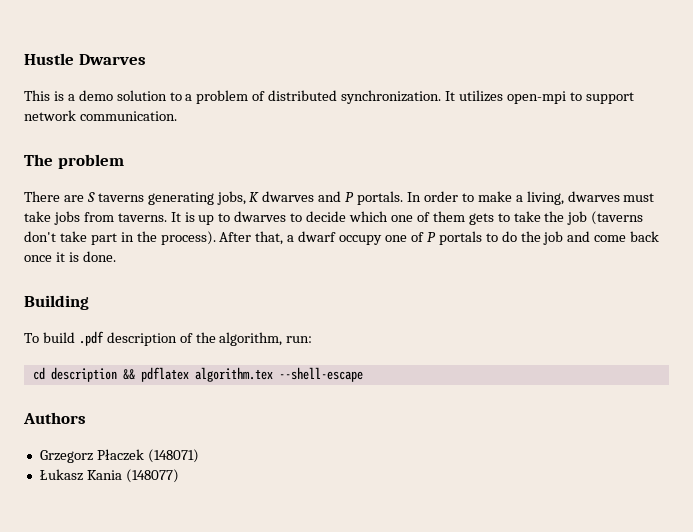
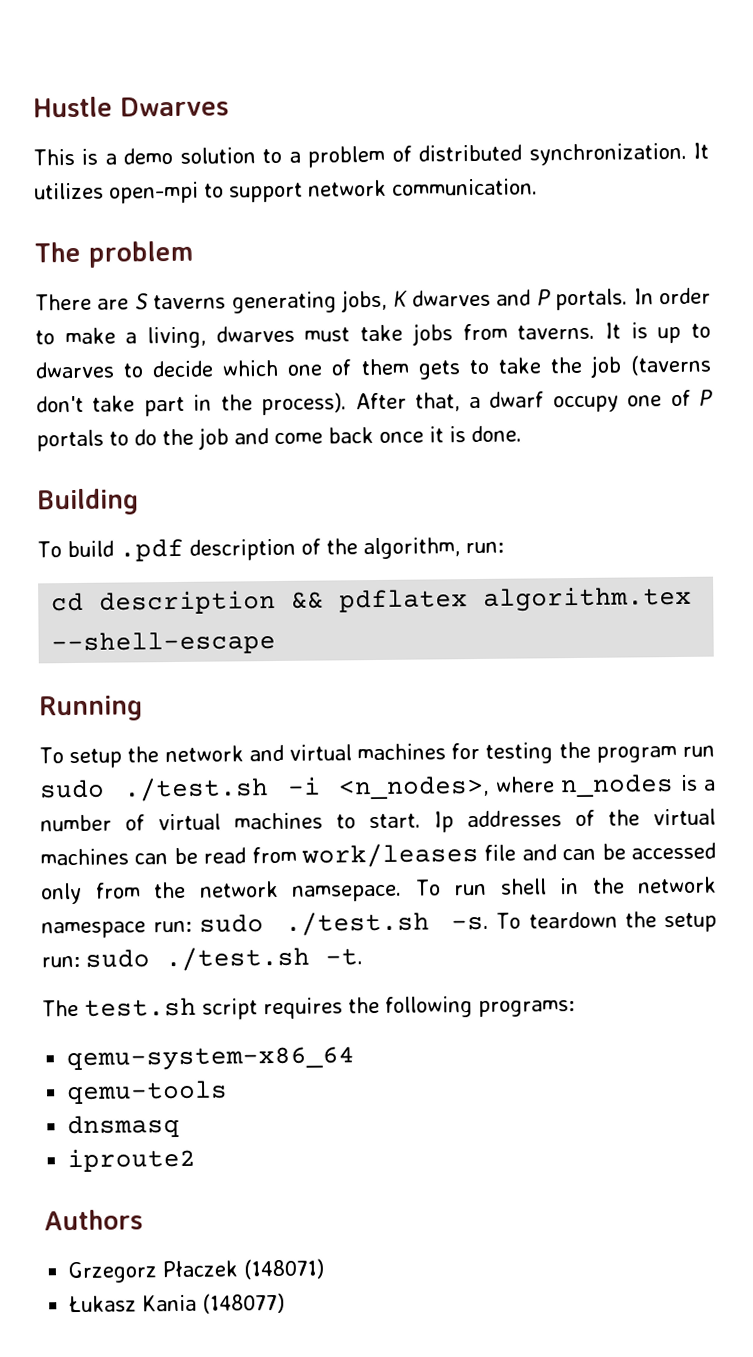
(363, 374) none -> [39,695,143,722] [39,741,715,769] [39,774,716,802] [40,808,716,833] [40,842,716,868] [41,876,717,905] [41,911,717,939] [41,946,363,972] [42,996,575,1020] [66,1046,356,1072] [66,1080,229,1105] [67,1114,181,1139] [67,1147,197,1173] // Running // To setup the network and virtual machines for testing the program run sudo ./test.sh -i <n_nodes>, where n_nodes is a number of virtual machines to start. Ip addresses of the virtual machines can be read from work/leases file and can be accessed only from the network namsepace. To run shell in the network namespace run: sudo ./test.sh -s. To teardown the setup run: sudo ./test.sh -t. // The test.sh script requires the following programs: // qemu-system-x86_64 // qemu-tools // dnsmasq // iproute2

